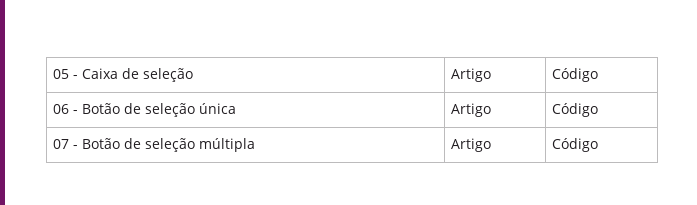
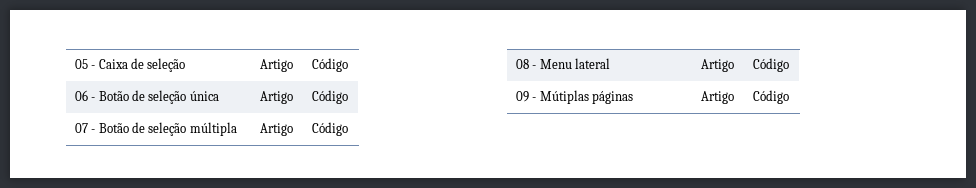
(599, 145) none -> [515,58,611,69] [700,59,734,72] [752,58,789,72] [515,90,634,104] [700,91,734,104] [752,90,789,104] // 08 - Menu lateral | Artigo | Código // 09 - Mútiplas páginas | Artigo | Código

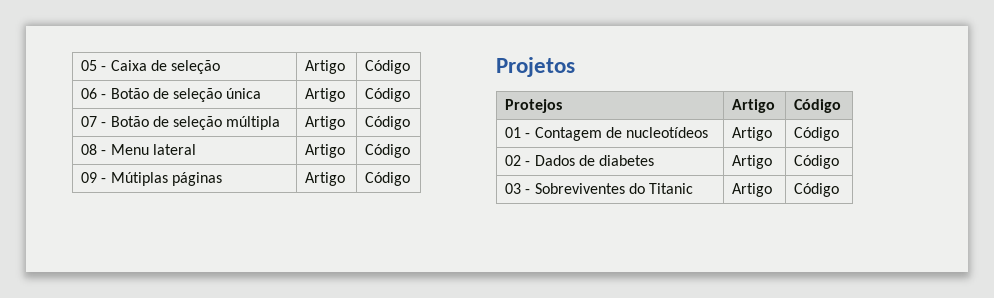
(789, 97) none -> [496,57,575,77] [505,99,563,113] [732,99,776,113] [794,99,842,113] [505,127,709,141] [732,127,773,141] [794,127,840,141] [505,155,655,166] [732,155,773,169] [794,155,840,169] [505,183,694,194] [732,183,773,197] [794,183,840,197] // Projetos // Protejos | Artigo | Código // 01 - Contagem de nucleotídeos | Artigo | Código // 02 - Dados de diabetes | Artigo | Código // 03 - Sobreviventes do Titanic | Artigo | Código

